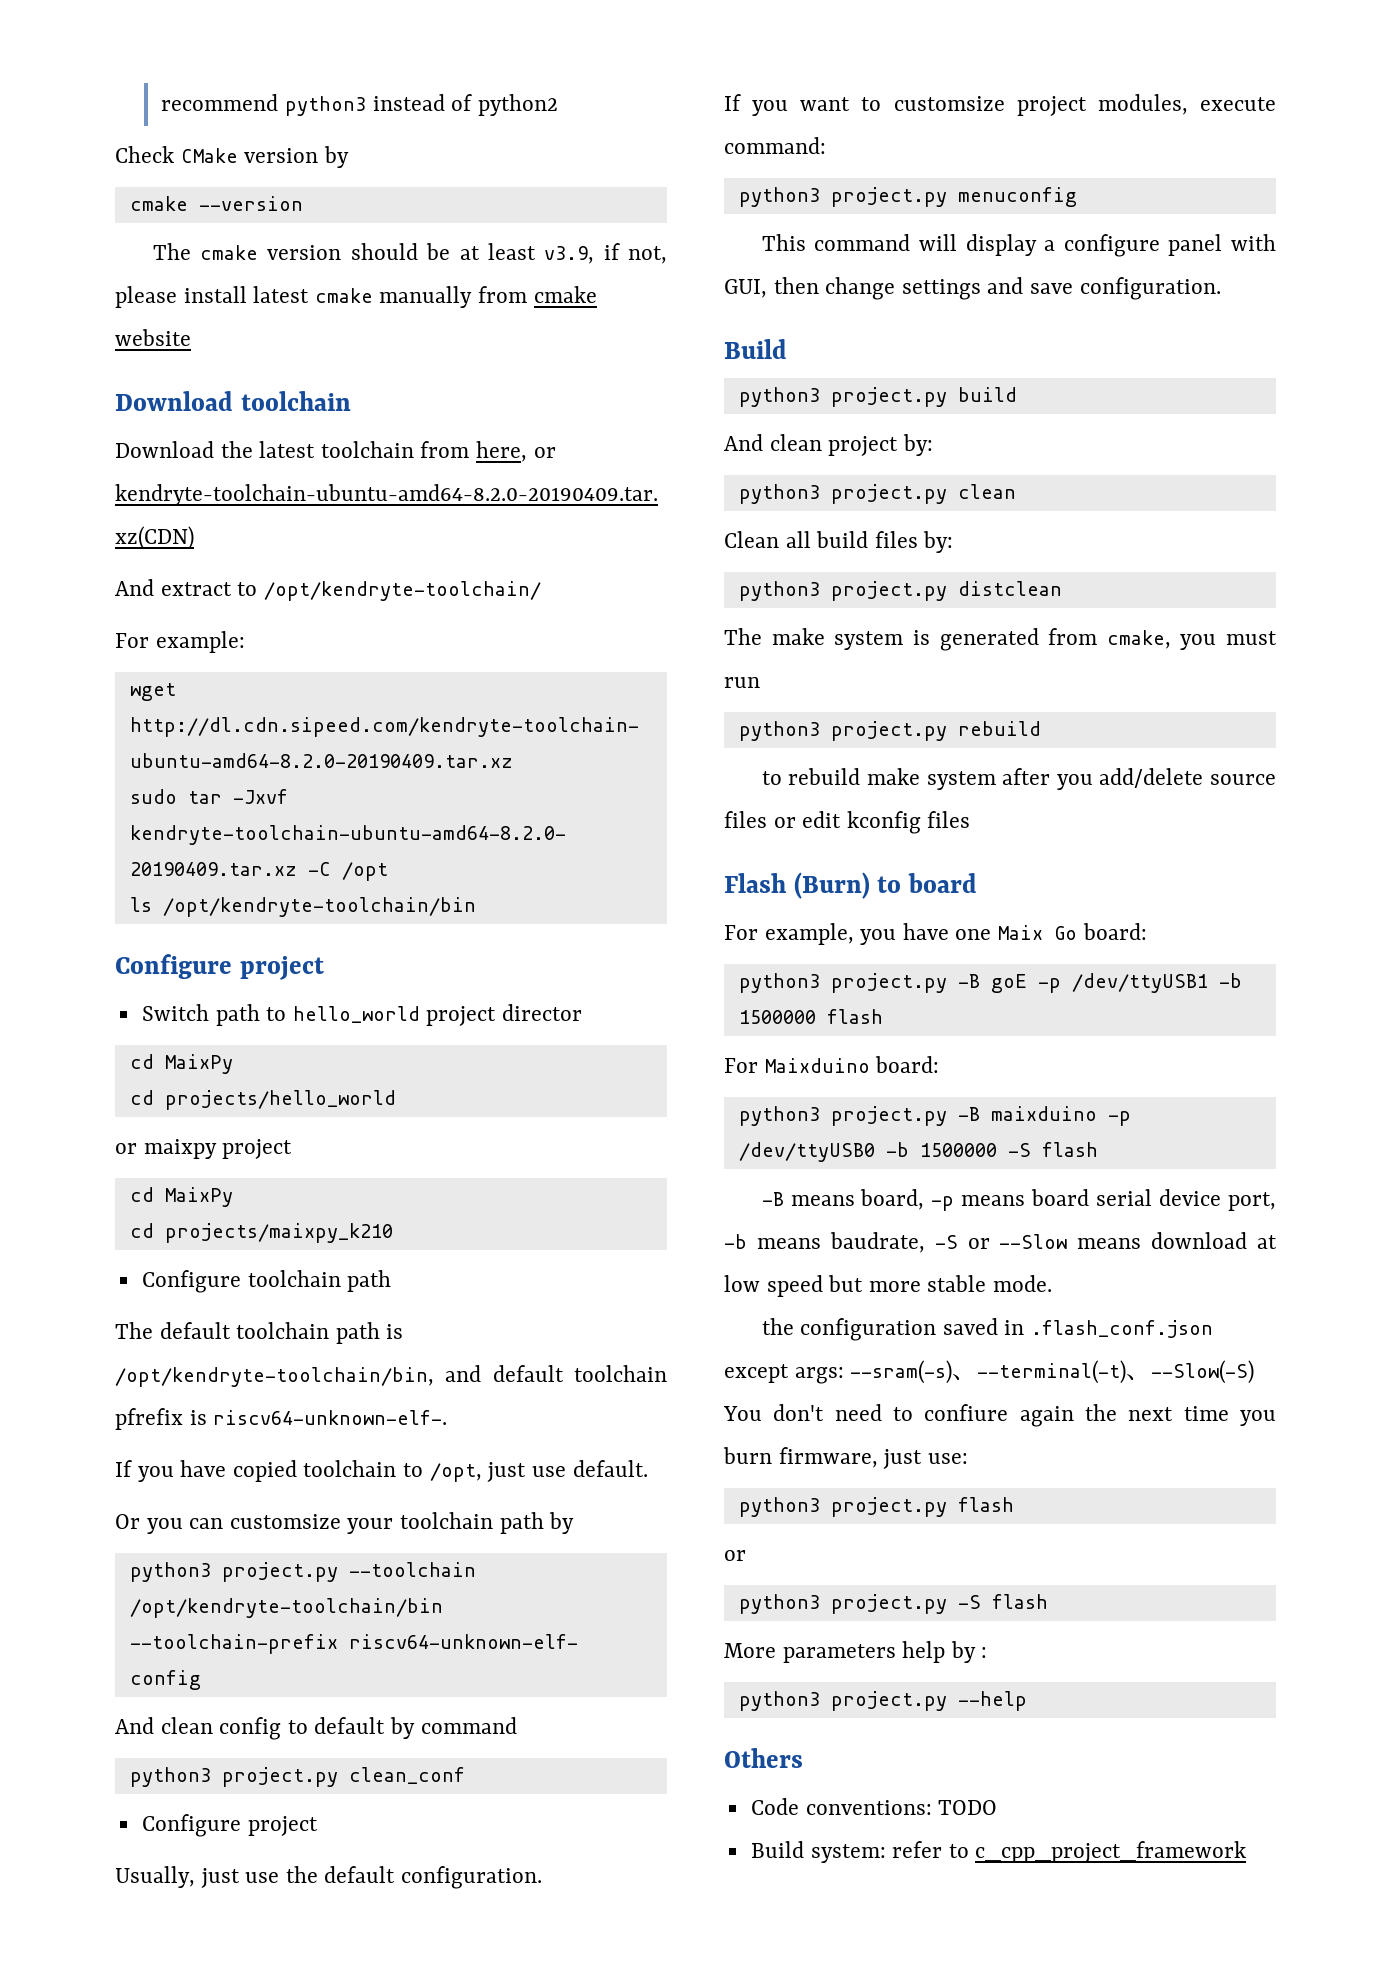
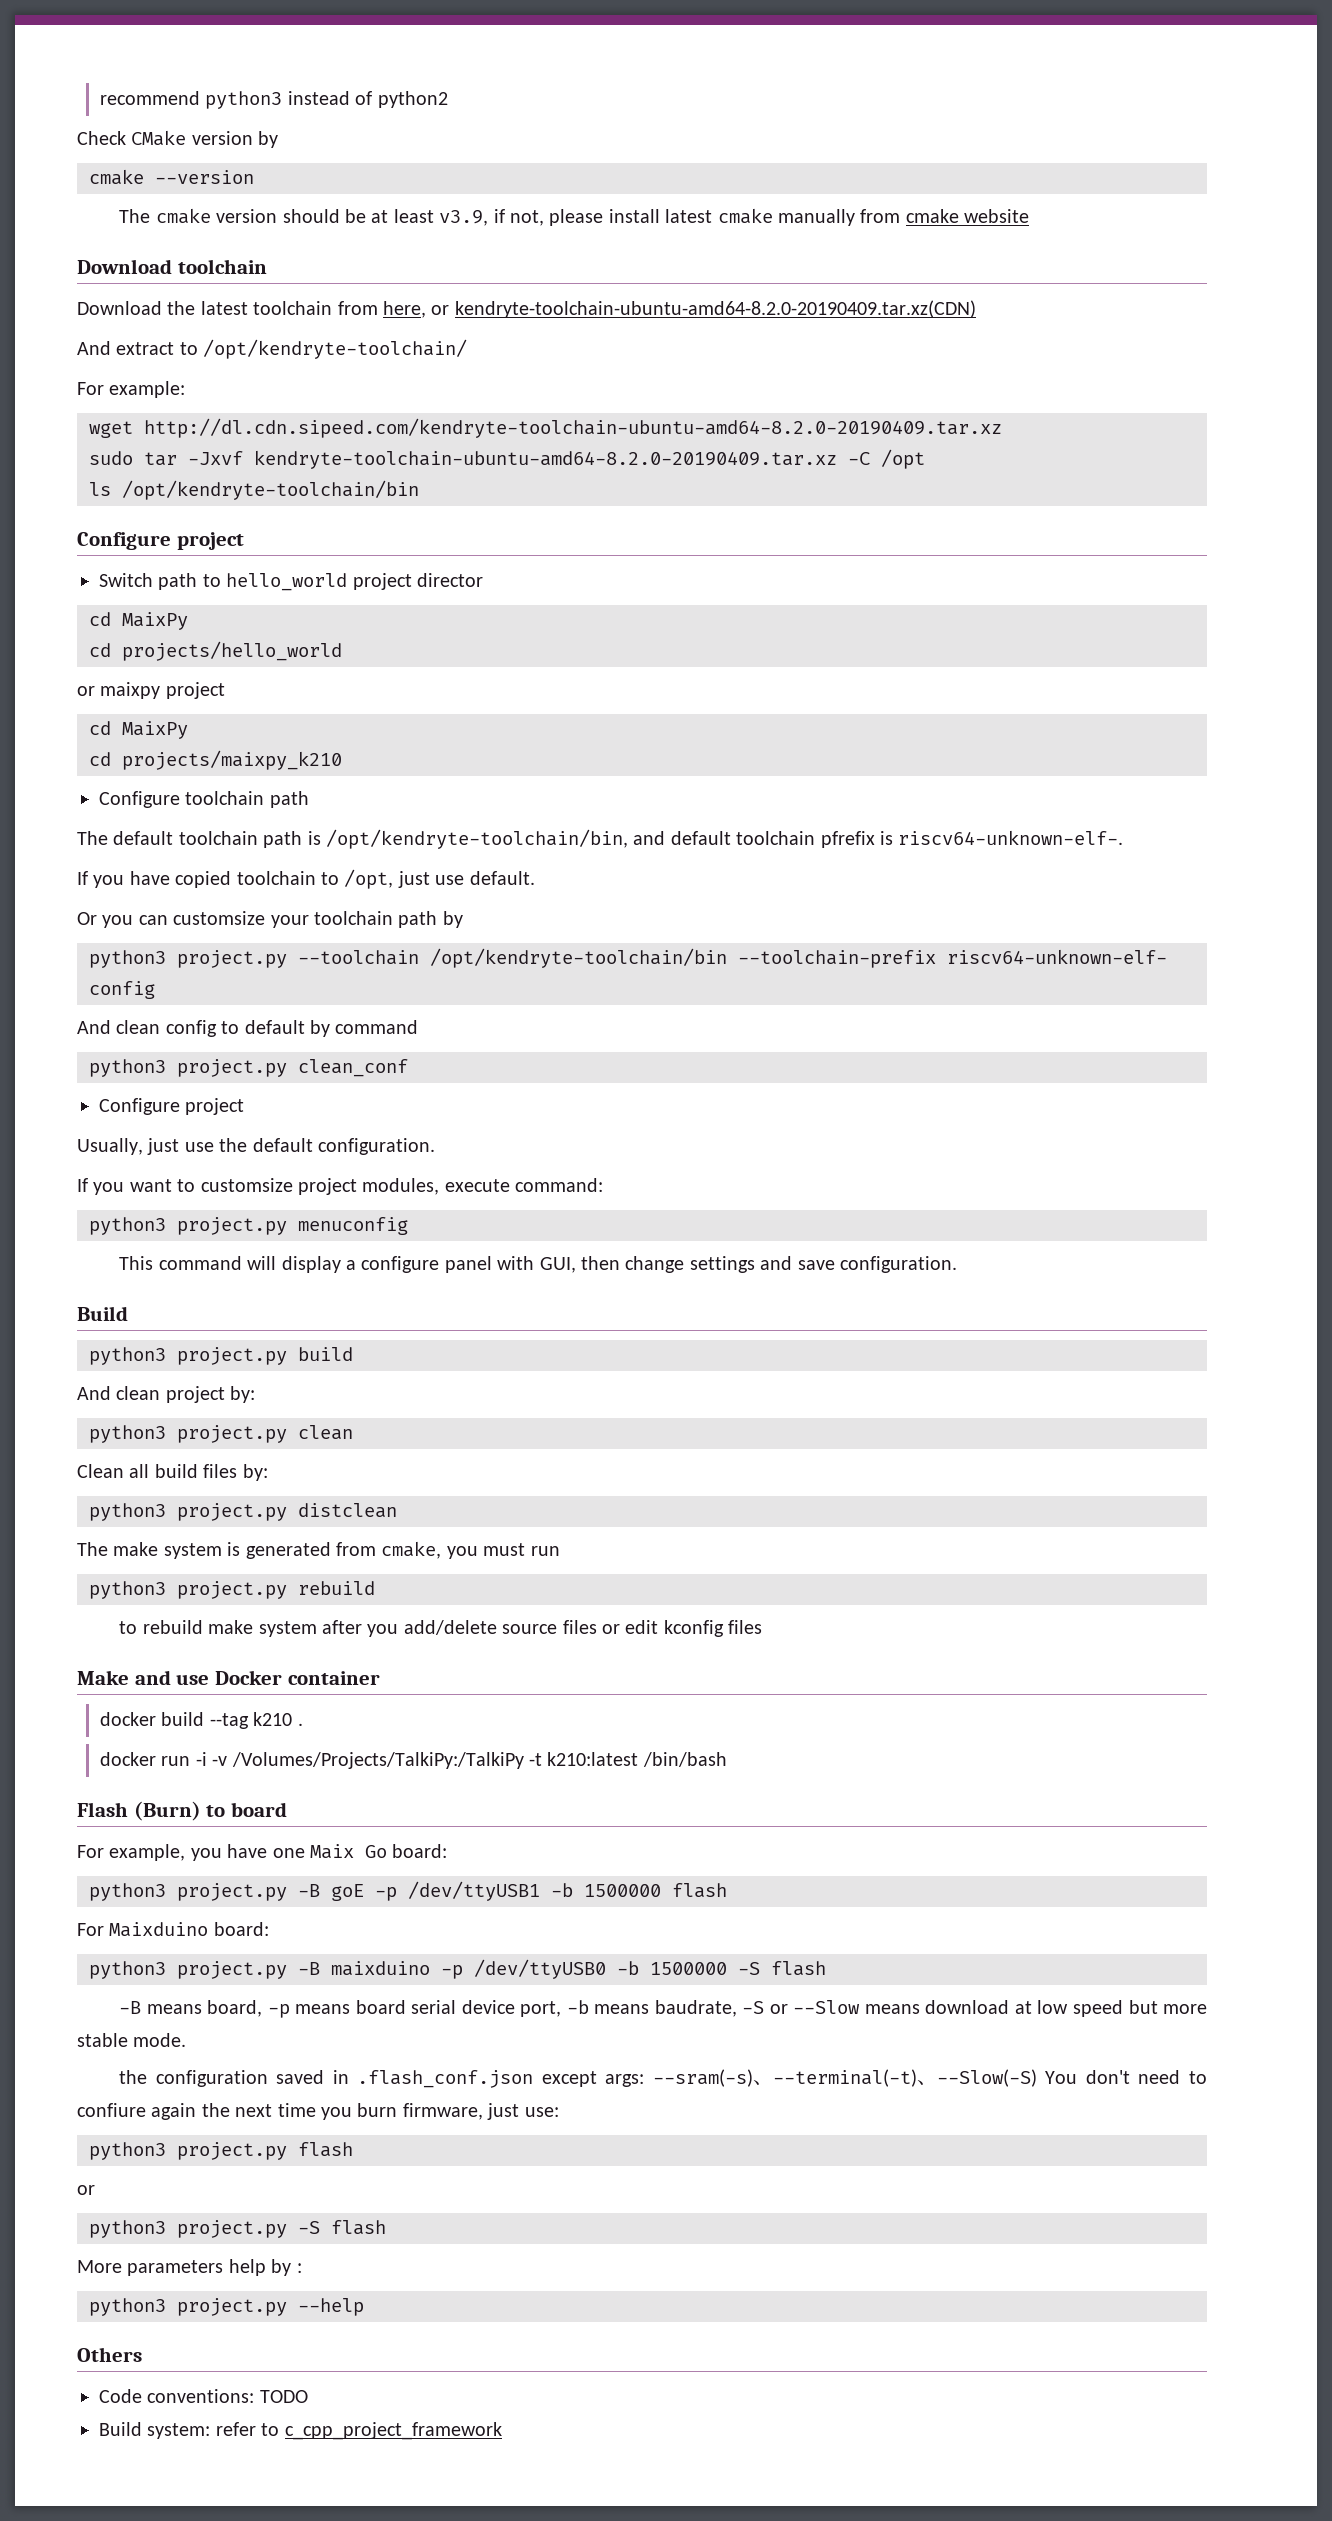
(971, 819) none -> [77,1670,380,1685] [99,1712,303,1729] [99,1752,727,1769] // Make and use Docker container // docker build --tag k210 . // docker run -i -v /Volumes/Projects/TalkiPy:/TalkiPy -t k210:latest /bin/bash

